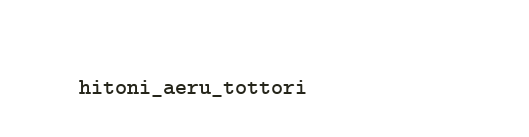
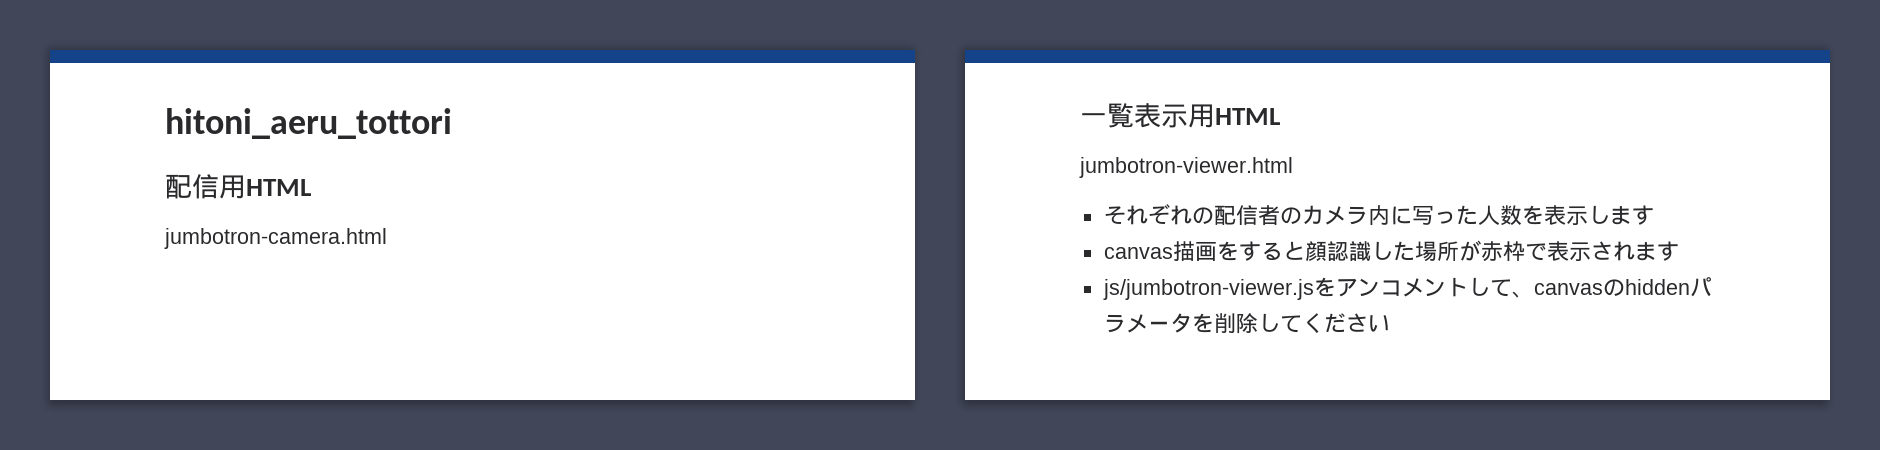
(307, 88) none -> [165,174,311,199] [164,228,387,249] [1080,103,1280,128] [1079,157,1293,178] [1103,204,1654,226] [1103,240,1679,262] [1102,277,1712,300] [1103,313,1390,334] // 配信用HTML // jumbotron-camera.html // 一覧表示用HTML // jumbotron-viewer.html // それぞれの配信者のカメラ内に写った人数を表示します // canvas描画をすると顔認識した場所が赤枠で表示されます // js/jumbotron-viewer.jsをアンコメントして、canvasのhiddenパラメータを削除してください

